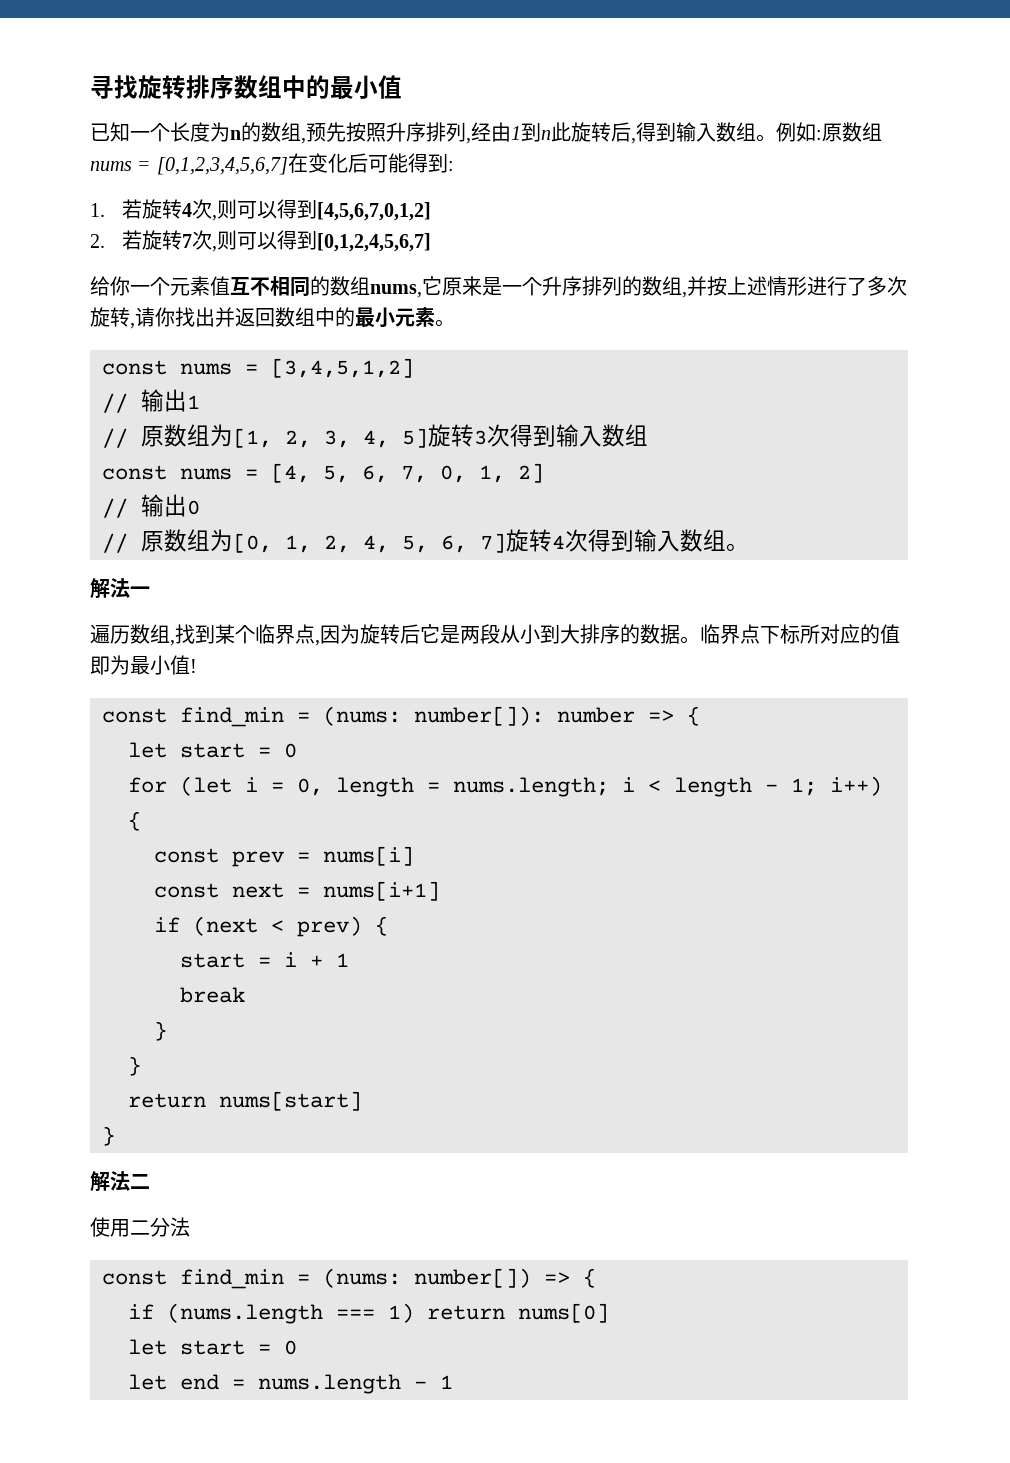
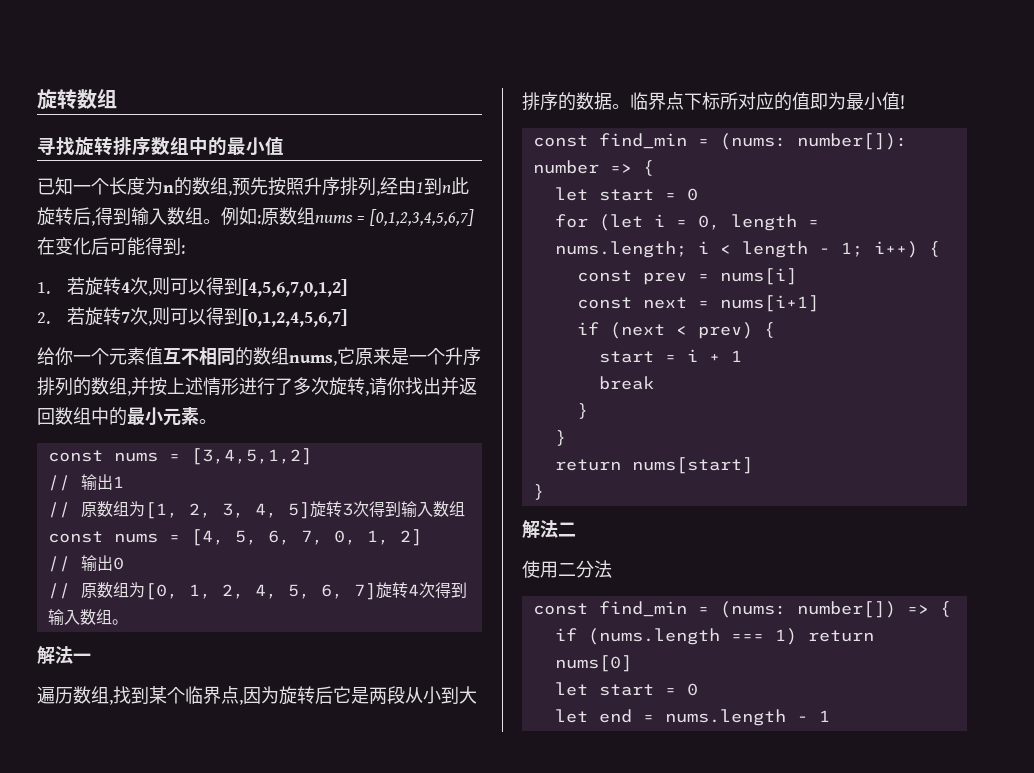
(90, 87) none -> [37,89,117,110] 旋转数组 //

